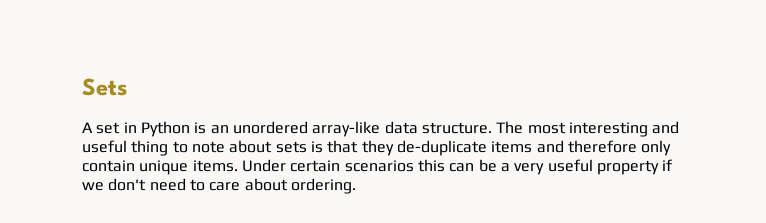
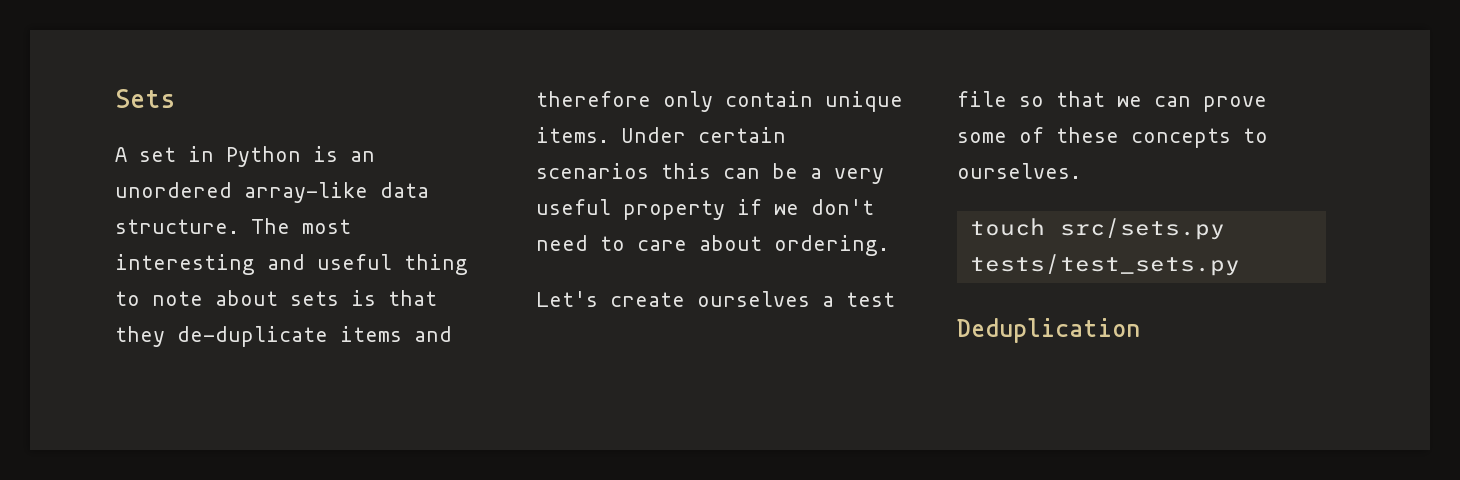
(356, 186) none -> [536,291,895,307] [957,91,1267,112] [957,127,1268,148] [957,163,1081,179] [969,218,1225,240] [969,254,1240,276] [957,318,1140,343] // Let's create ourselves a test file so that we can prove some of these concepts to ourselves. // touch src/sets.py tests/test_sets.py // Deduplication

